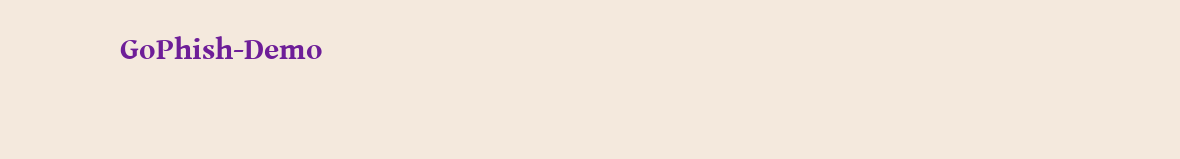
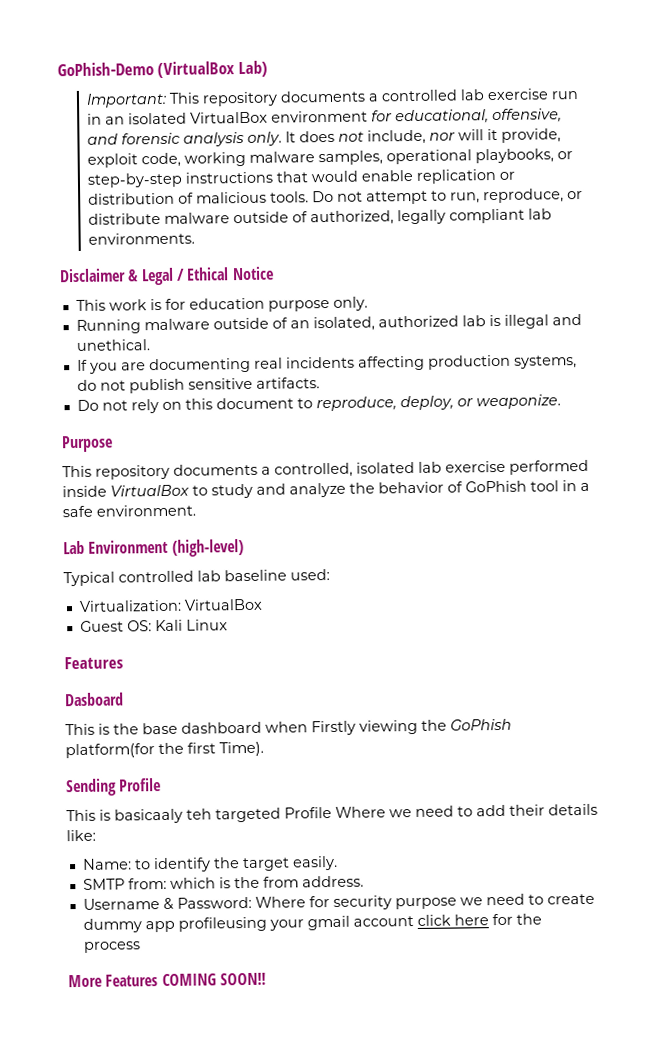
(323, 47) none -> [157,60,268,79] [85,88,579,108] [86,108,562,125] [86,128,561,147] [86,148,573,168] [86,168,515,188] [87,188,583,205] [87,208,552,226] [87,232,195,245] [59,266,274,286] [75,296,368,312] [75,313,582,334] [75,339,150,351] [76,354,577,374] [76,377,320,394] [76,394,561,414] [61,435,113,453] [62,459,589,480] [62,480,590,499] [62,504,196,518] [63,539,244,557] [63,568,330,587] [78,598,263,612] [79,619,228,632] [64,656,123,670] [65,692,124,707] [65,718,512,736] [65,741,264,759] [66,778,162,797] [66,803,598,824] [66,829,96,842] [81,855,338,873] [82,875,364,890] [82,893,595,911] [82,913,542,933] [82,941,141,953] [68,972,266,988] (VirtualBox Lab) // Important: This repository documents a controlled lab exercise run in an isolated VirtualBox environment for educational, offensive, and forensic analysis only. It does not include, nor will it provide, exploit code, working malware samples, operational playbooks, or step-by-step instructions that would enable replication or distribution of malicious tools. Do not attempt to run, reproduce, or distribute malware outside of authorized, legally compliant lab environments. // Disclaimer & Legal / Ethical Notice // This work is for education purpose only. // Running malware outside of an isolated, authorized lab is illegal and unethical. // If you are documenting real incidents affecting production systems, do not publish sensitive artifacts. // Do not rely on this document to reproduce, deploy, or weaponize. // Purpose // This repository documents a controlled, isolated lab exercise performed inside VirtualBox to study and analyze the behavior of GoPhish tool in a safe environment. // Lab Environment (high-level) // Typical controlled lab baseline used: // Virtualization: VirtualBox // Guest OS: Kali Linux // Features // Dasboard // This is the base dashboard when Firstly viewing the GoPhish platform(for the first Time). // Sending Profile // This is basicaaly teh targeted Profile Where we need to add their details like: // Name: to identify the target easily. // SMTP from: which is the from address. // Username & Password: Where for security purpose we need to create dummy app profileusing your gmail account click here for the process // More Features COMING SOON!!

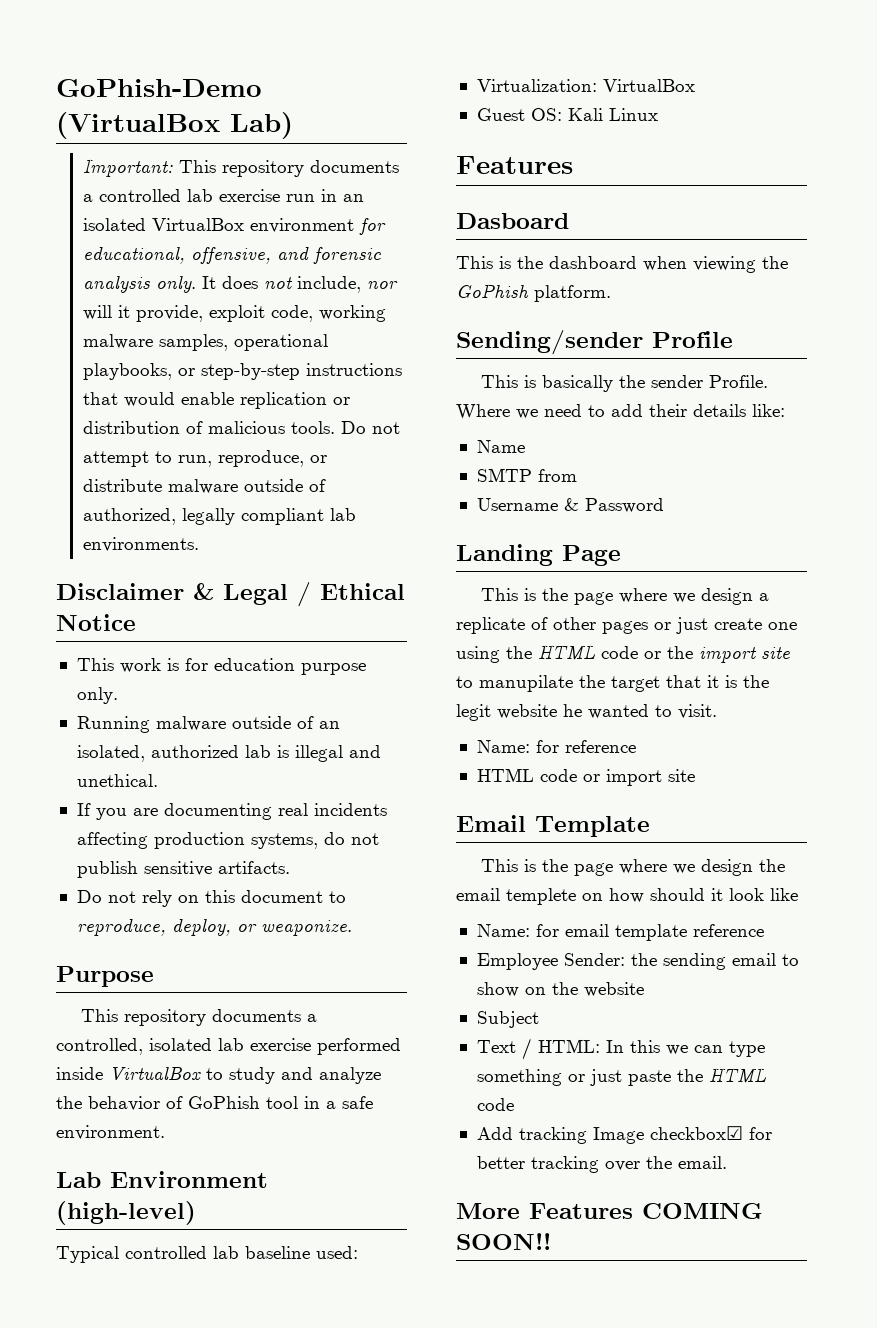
[142,722,178,735] base -> (543, 262) none
[311,720,356,736] Firstly -> (687, 263) none
[65,741,264,759] [66,778,117,797] platform(for the first Time). // Sending -> [534,285,611,302] [456,330,643,355] platform. // Sending/sender
[114,806,332,824] basicaaly teh targeted Profile -> [542,375,769,392] basically the sender Profile.
[81,855,338,873] [82,876,260,890] Name: to identify the target easily. // SMTP from: which is the -> [476,440,525,453] [476,468,532,482] Name // SMTP
[301,875,364,888] address. -> (577, 475) none
[176,893,595,910] [82,913,542,933] [82,941,141,953] Password: Where for security purpose we need to create dummy app profileusing your gmail account click here for the process -> [584,498,664,513] [456,544,621,566] [481,588,770,605] [456,617,797,634] [456,645,790,663] [456,675,769,692] [456,704,717,721] [476,740,636,753] [476,768,695,786] [456,815,650,837] [481,859,786,876] [456,888,798,905] [476,924,764,941] [476,953,799,970] [476,982,644,997] [476,1011,539,1028] [476,1038,765,1060] [476,1068,766,1086] [476,1098,514,1111] [476,1126,772,1144] [476,1156,727,1173] Password // Landing Page // This is the page where we design a replicate of other pages or just create one using the HTML code or the import site to manupilate the target that it is the legit website he wanted to visit. // Name: for reference // HTML code or import site // Email Template // This is the page where we design the email templete on how should it look like // Name: for email template reference // Employee Sender: the sending email to show on the website // Subject // Text / HTML: In this we can type something or just paste the HTML code // Add tracking Image checkbox☑ for better tracking over the email.

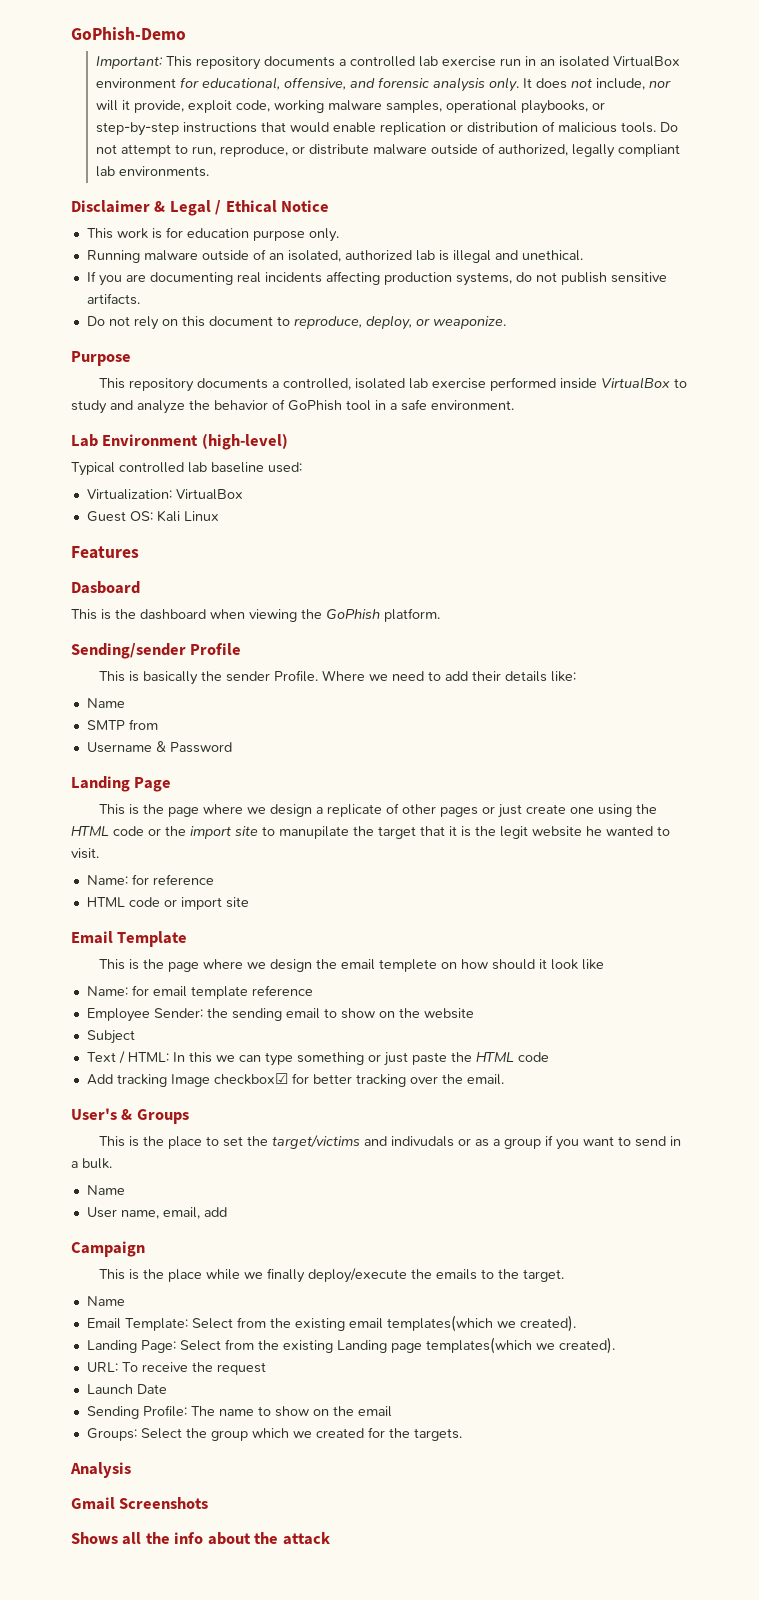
[56,112,293,139] (VirtualBox Lab) -> (186, 33) none
[456,1202,763,1219] [456,1233,551,1250] More Features COMING SOON!! -> [71,1108,189,1124] [98,1135,681,1150] [71,1158,112,1169] [86,1185,125,1195] [86,1207,227,1219] [71,1241,145,1257] [98,1268,564,1283] [86,1296,125,1306] [86,1315,576,1332] [86,1337,615,1354] [86,1362,266,1375] [86,1384,167,1394] [86,1405,392,1419] [86,1427,462,1441] [70,1462,131,1478] [71,1497,209,1510] [71,1532,330,1545] User's & Groups // This is the place to set the target/victims and indivudals or as a group if you want to send in a bulk. // Name // User name, email, add // Campaign // This is the place while we finally deploy/execute the emails to the target. // Name // Email Template: Select from the existing email templates(which we created). // Landing Page: Select from the existing Landing page templates(which we created). // URL: To receive the request // Launch Date // Sending Profile: The name to show on the email // Groups: Select the group which we created for the targets. // Analysis // Gmail Screenshots // Shows all the info about the attack

